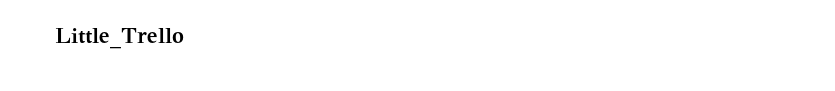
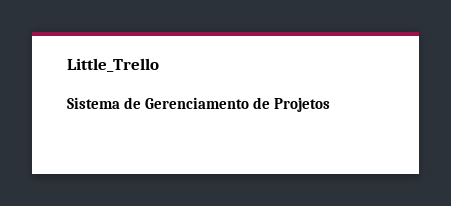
(184, 38) none -> [67,97,331,112] // Sistema de Gerenciamento de Projetos

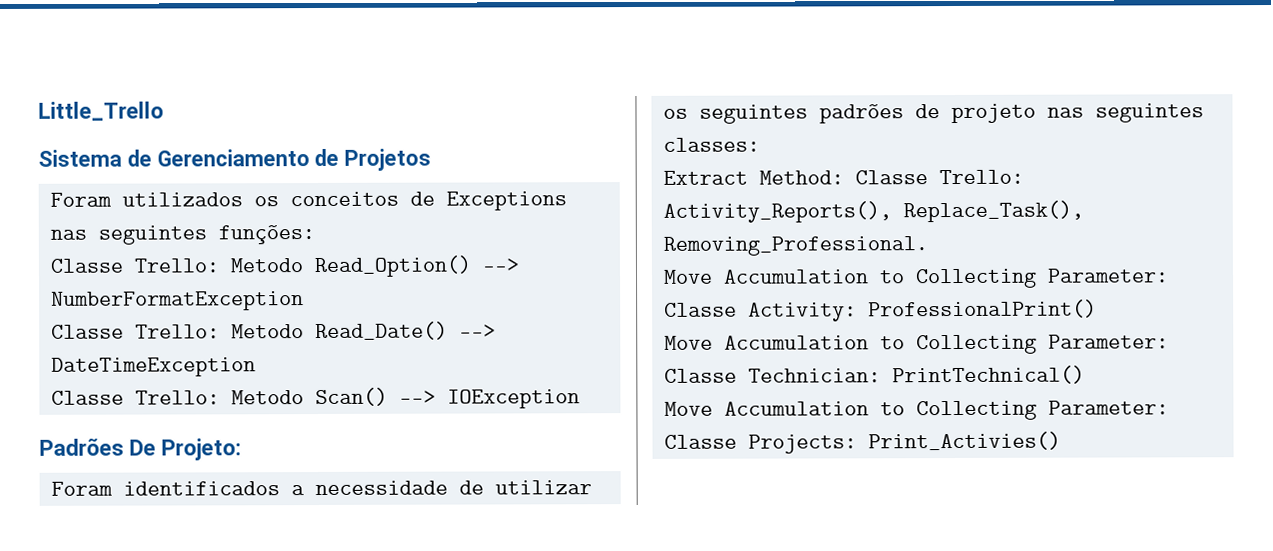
(331, 104) none -> [49,191,567,211] [49,225,315,245] [49,255,519,278] [50,291,304,311] [50,321,496,341] [50,357,256,377] [50,387,580,409] [39,437,243,461] [50,480,592,496] [662,103,1204,124] [662,137,760,152] [662,169,1024,185] [662,200,1084,223] [662,236,928,256] [662,268,1169,289] [663,299,1097,322] [663,334,1169,355] [663,365,1085,385] [663,400,1169,421] [663,431,1061,454] // Foram utilizados os conceitos de Exceptions nas seguintes funções: // Classe Trello: Metodo Read_Option() --> NumberFormatException // Classe Trello: Metodo Read_Date() --> DateTimeException // Classe Trello: Metodo Scan() --> IOException // Padrões De Projeto: // Foram identificados a necessidade de utilizar os seguintes padrões de projeto nas seguintes classes: // Extract Method: Classe Trello: Activity_Reports(), Replace_Task(), Removing_Professional. // Move Accumulation to Collecting Parameter: Classe Activity: ProfessionalPrint() // Move Accumulation to Collecting Parameter: Classe Technician: PrintTechnical() // Move Accumulation to Collecting Parameter: Classe Projects: Print_Activies()

